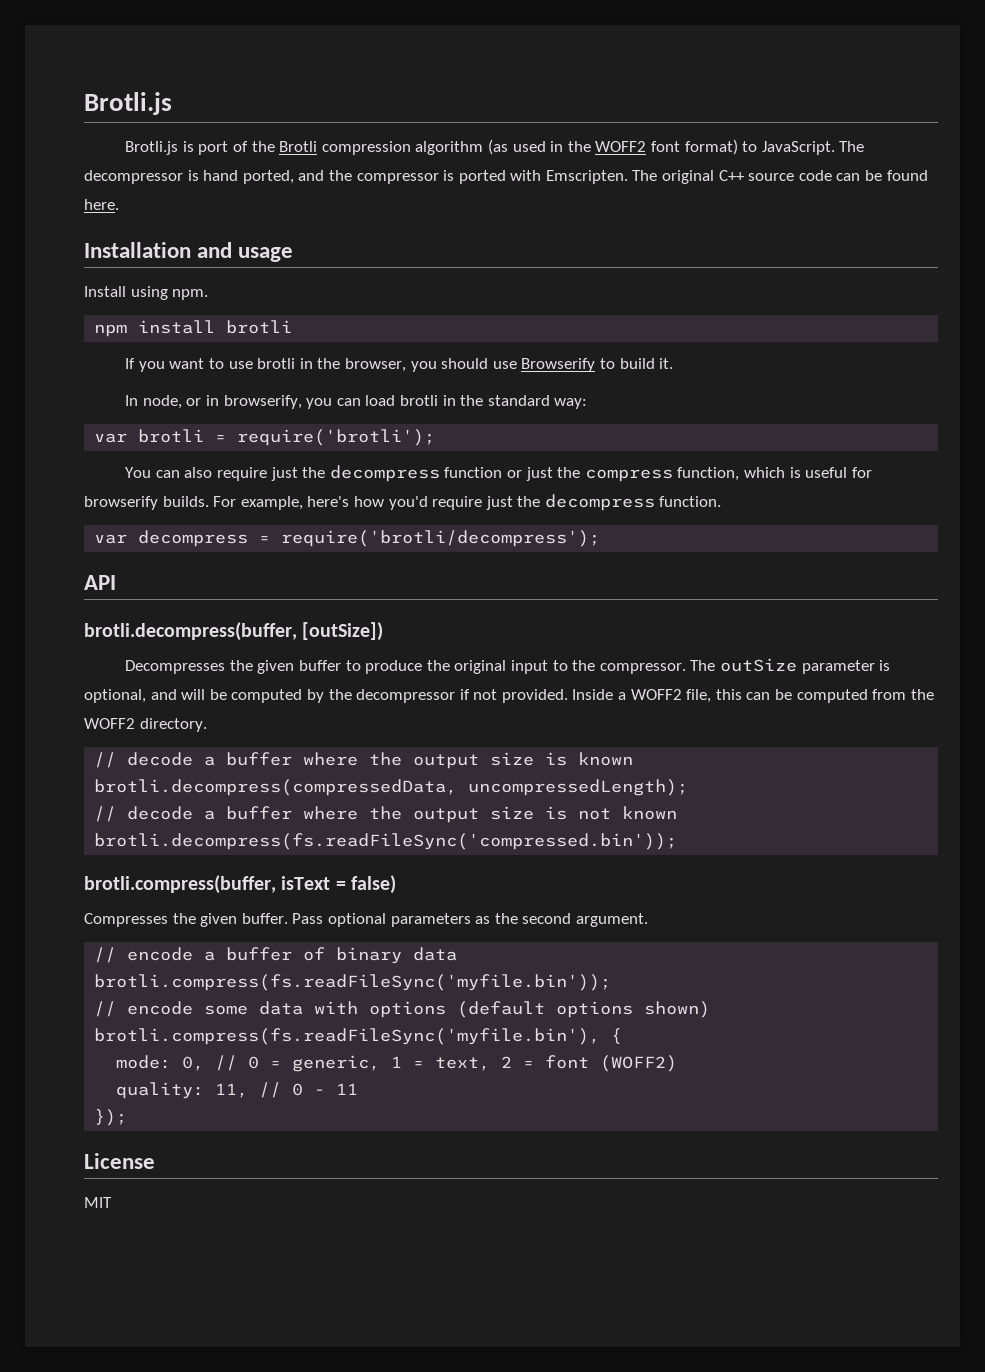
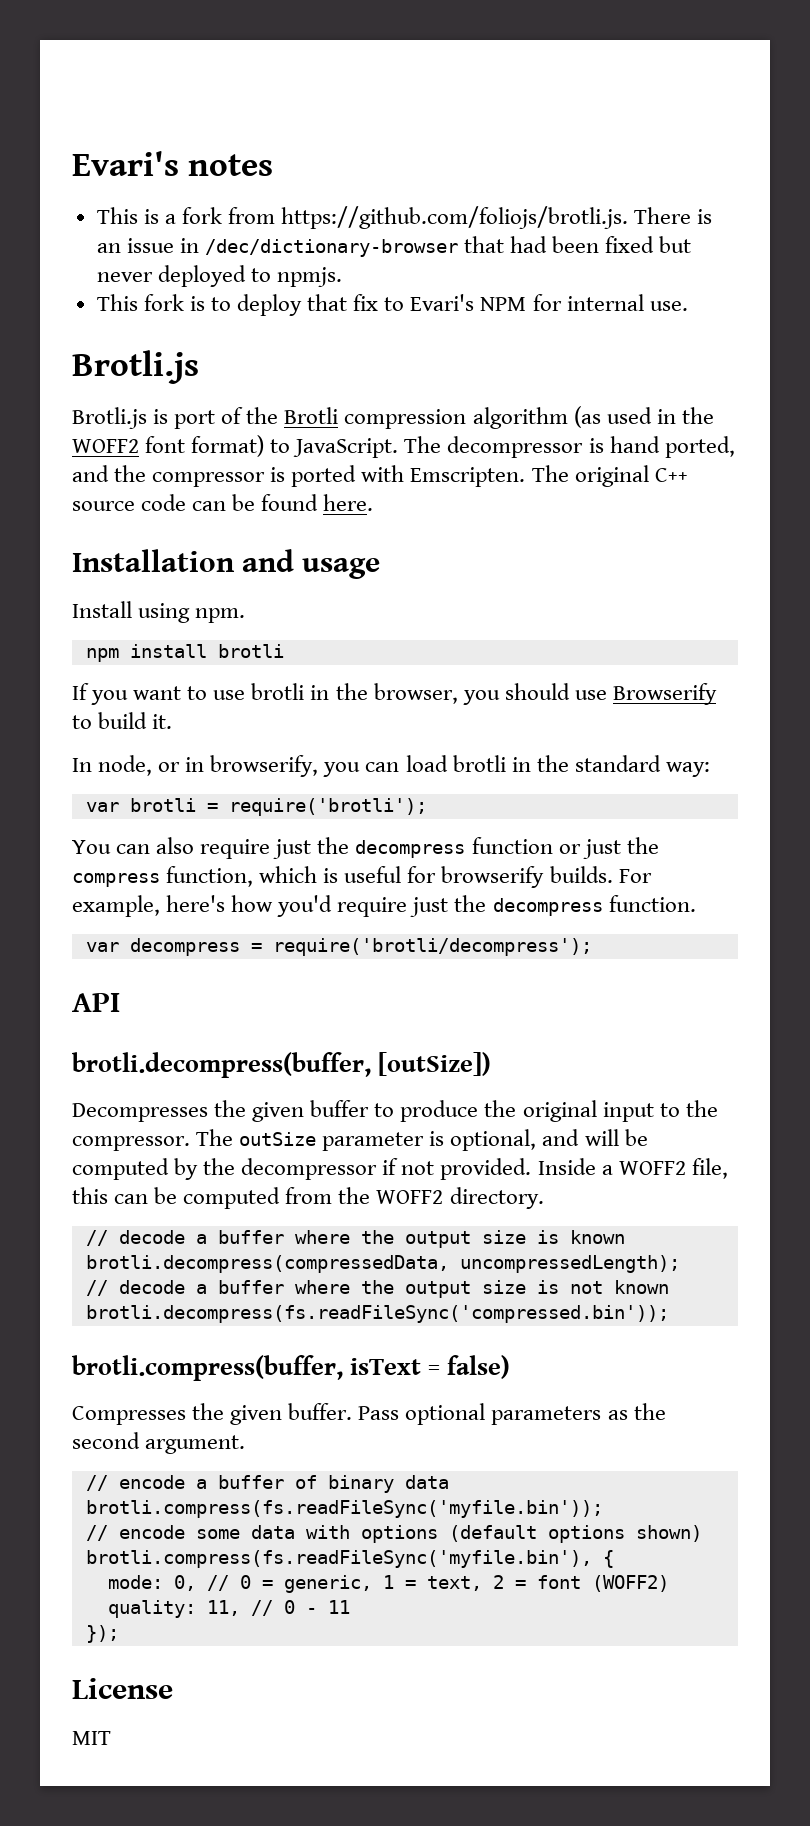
(84, 103) none -> [72,151,274,176] [96,206,713,229] [96,236,692,257] [96,265,342,287] [96,294,688,316] Evari's notes // This is a fork from https://github.com/foliojs/brotli.js. There is an issue in /dec/dictionary-browser that had been fixed but never deployed to npmjs. // This fork is to deploy that fix to Evari's NPM for internal use. //

